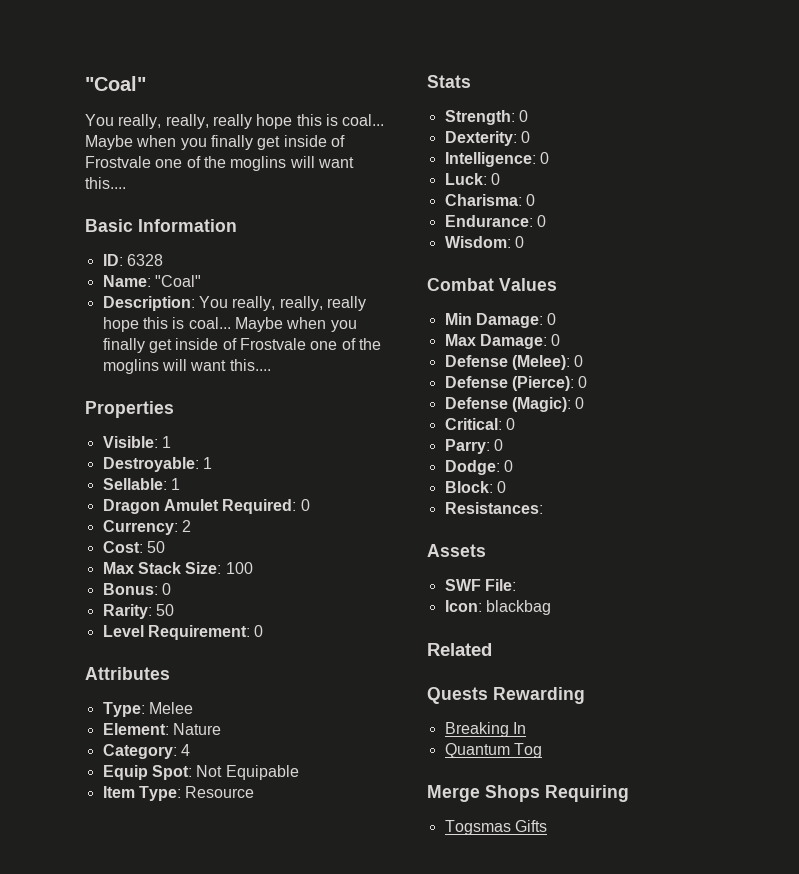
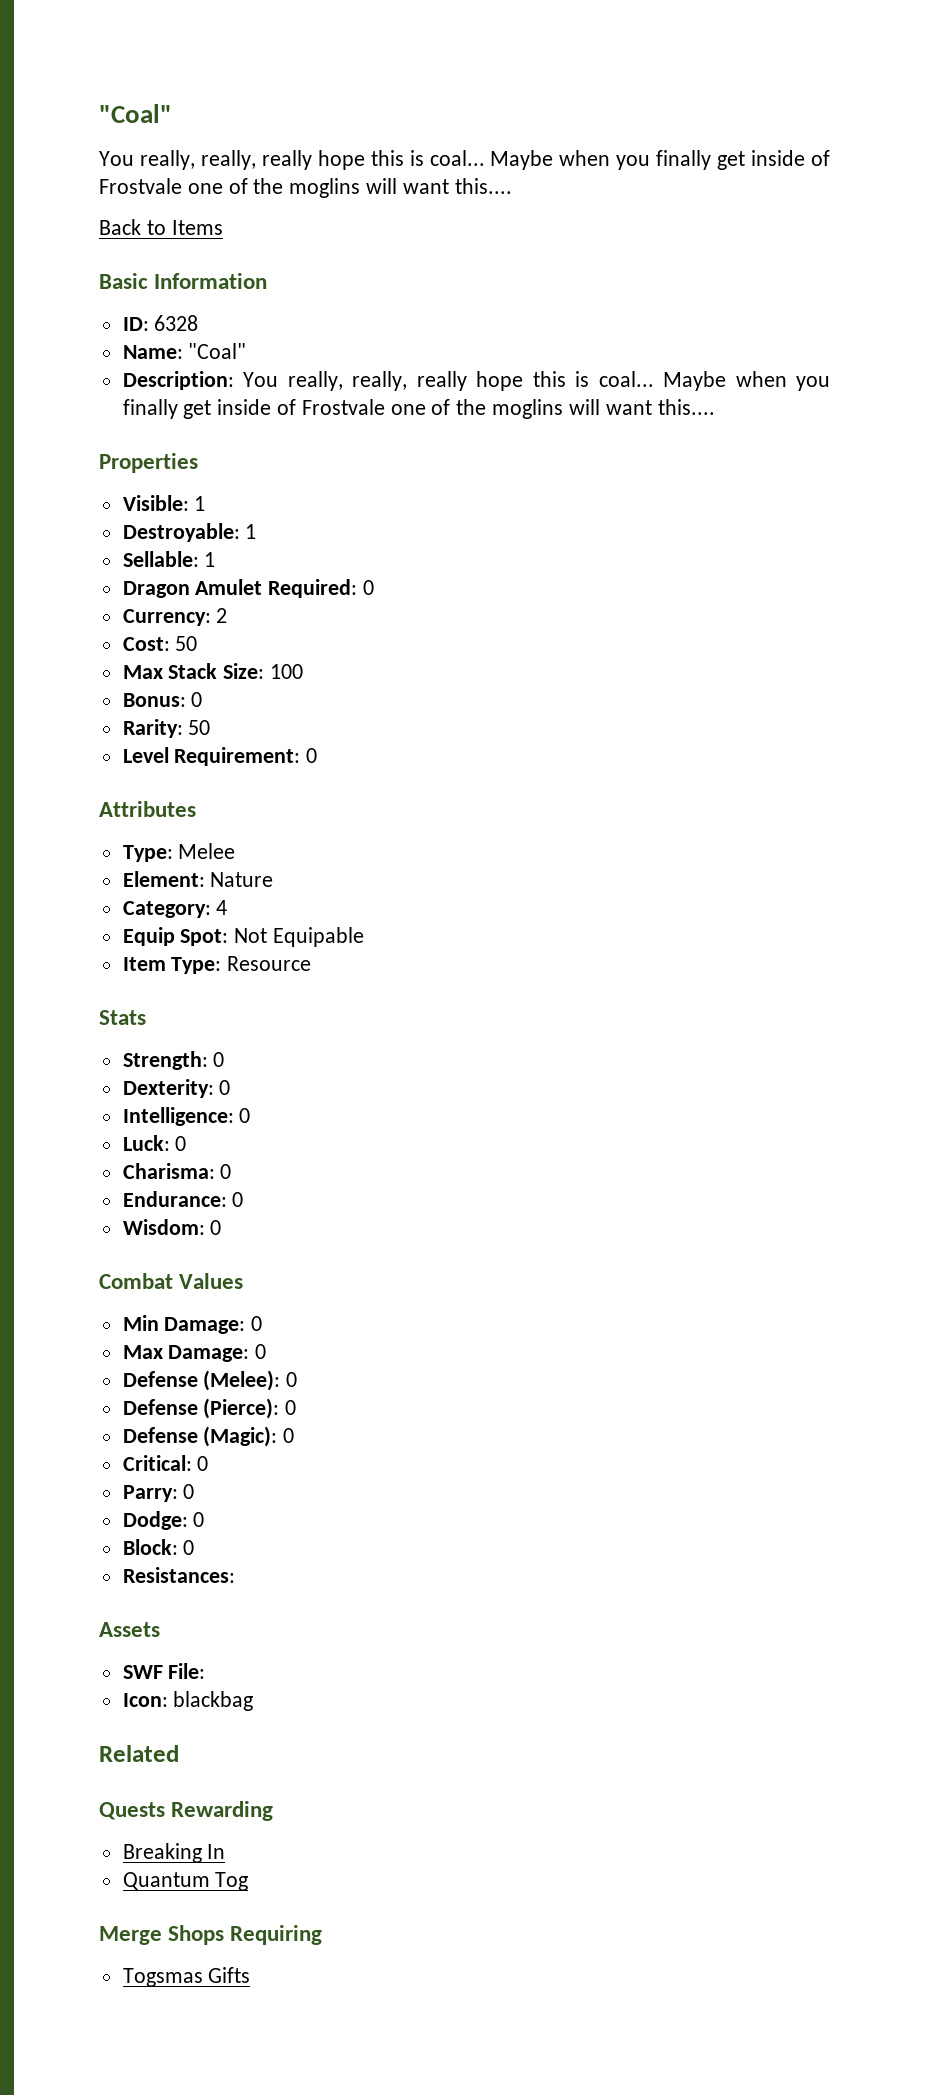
(126, 183) none -> [99,219,223,235] // Back to Items

